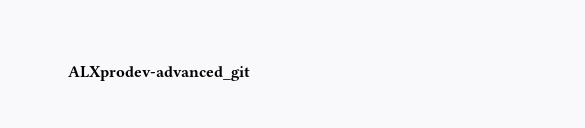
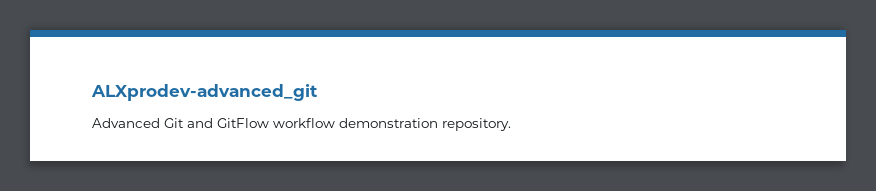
(250, 73) none -> [92,118,511,131] // Advanced Git and GitFlow workflow demonstration repository.

